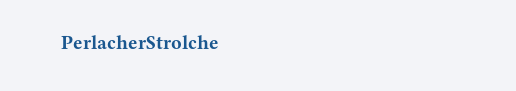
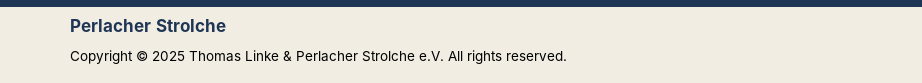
[61,35,219,49] PerlacherStrolche -> [70,19,226,32] [70,50,567,64] Perlacher Strolche // Copyright © 2025 Thomas Linke & Perlacher Strolche e.V. All rights reserved.

